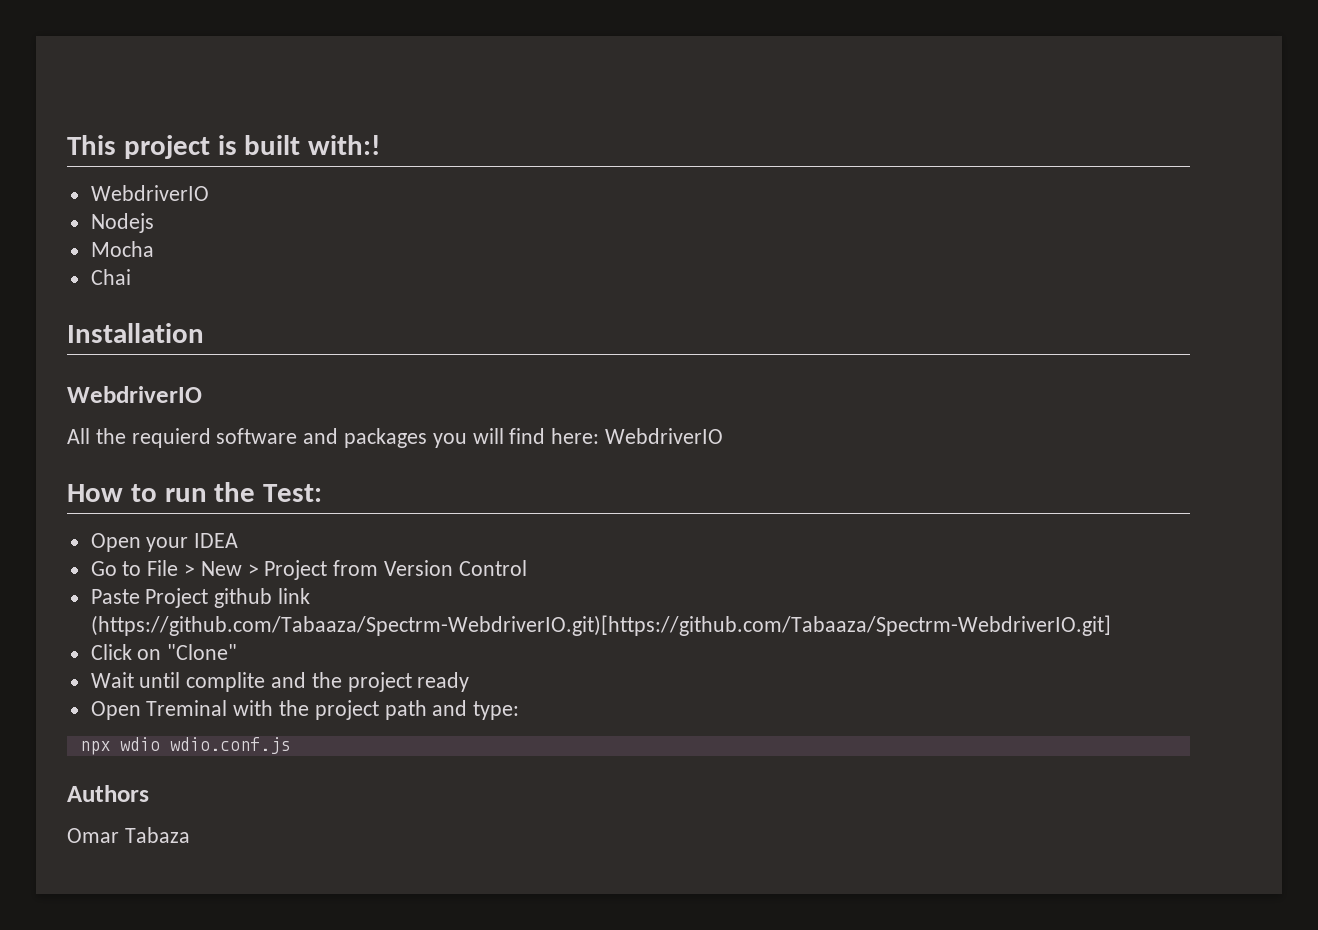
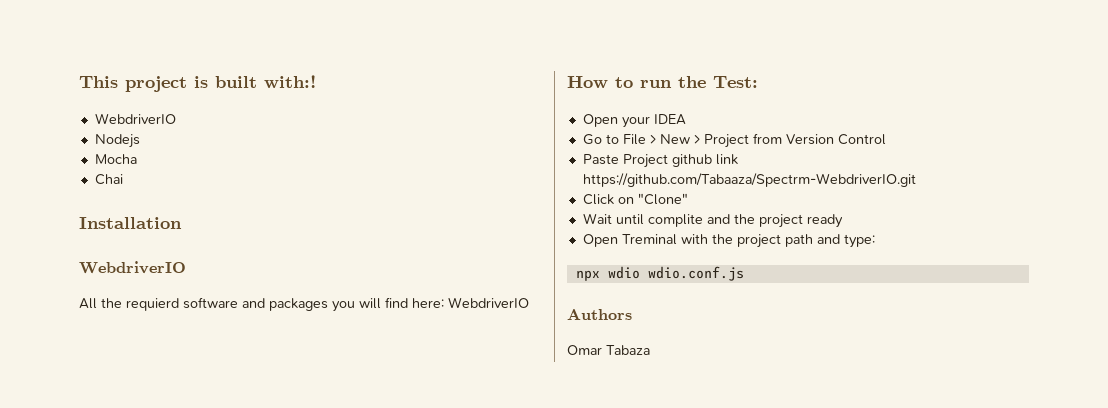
[90,615,1111,636] (https://github.com/Tabaaza/Spectrm-WebdriverIO.git)[https://github.com/Tabaaza/Spectrm-WebdriverIO.git] -> [582,173,916,187] https://github.com/Tabaaza/Spectrm-WebdriverIO.git

